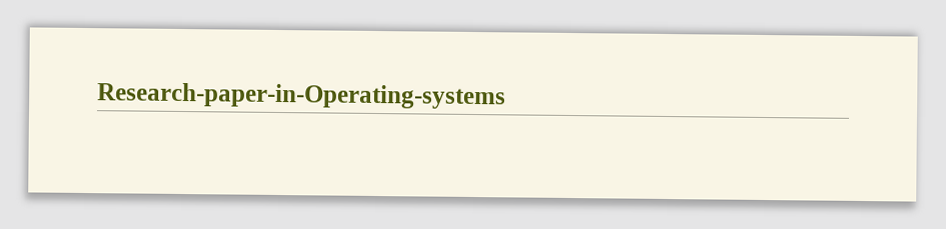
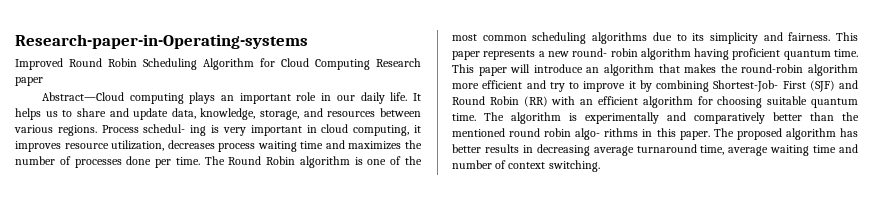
(506, 96) none -> [15,58,421,70] [15,77,43,86] [41,92,421,104] [15,108,421,120] [14,124,421,136] [15,140,422,152] [15,156,423,168] [452,32,858,44] [452,48,858,60] [452,64,858,76] [452,80,858,92] [452,96,858,108] [452,112,859,124] [452,128,858,140] [452,144,858,156] [452,160,600,172] // Improved Round Robin Scheduling Algorithm for Cloud Computing Research paper // Abstract—Cloud computing plays an important role in our daily life. It helps us to share and update data, knowledge, storage, and resources between various regions. Process schedul- ing is very important in cloud computing, it improves resource utilization, decreases process waiting time and maximizes the number of processes done per time. The Round Robin algorithm is one of the most common scheduling algorithms due to its simplicity and fairness. This paper represents a new round- robin algorithm having proficient quantum time. This paper will introduce an algorithm that makes the round-robin algorithm more efficient and try to improve it by combining Shortest-Job- First (SJF) and Round Robin (RR) with an efficient algorithm for choosing suitable quantum time. The algorithm is experimentally and comparatively better than the mentioned round robin algo- rithms in this paper. The proposed algorithm has better results in decreasing average turnaround time, average waiting time and number of context switching.

